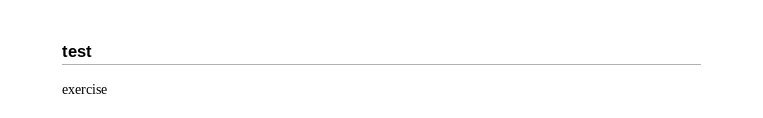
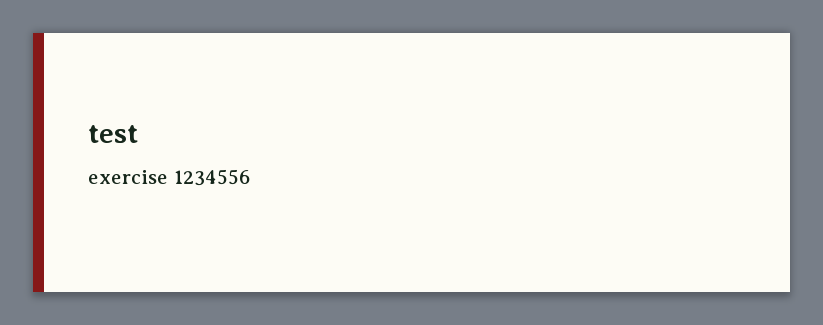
(107, 89) none -> [173,169,250,186] 1234556

